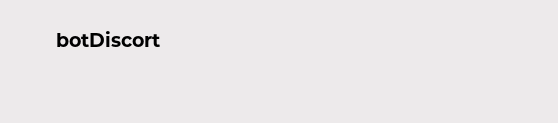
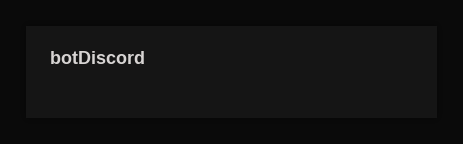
[56,31,160,47] botDiscort -> [50,51,145,64] botDiscord

